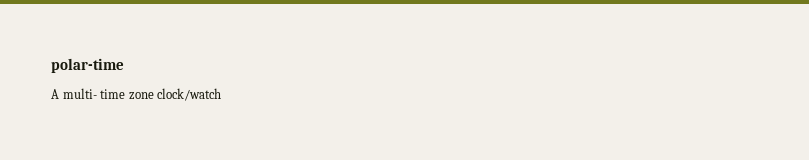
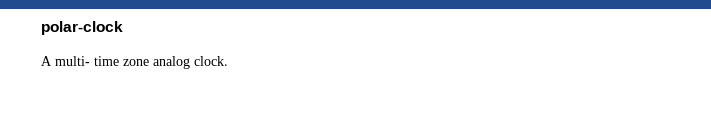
[51,58,124,73] polar-time -> [41,21,123,35] polar-clock
[157,88,222,101] clock/watch -> [153,56,228,69] analog clock.

